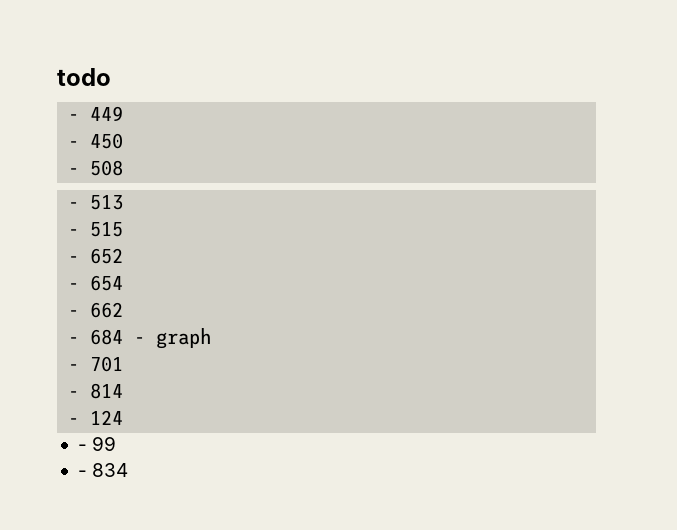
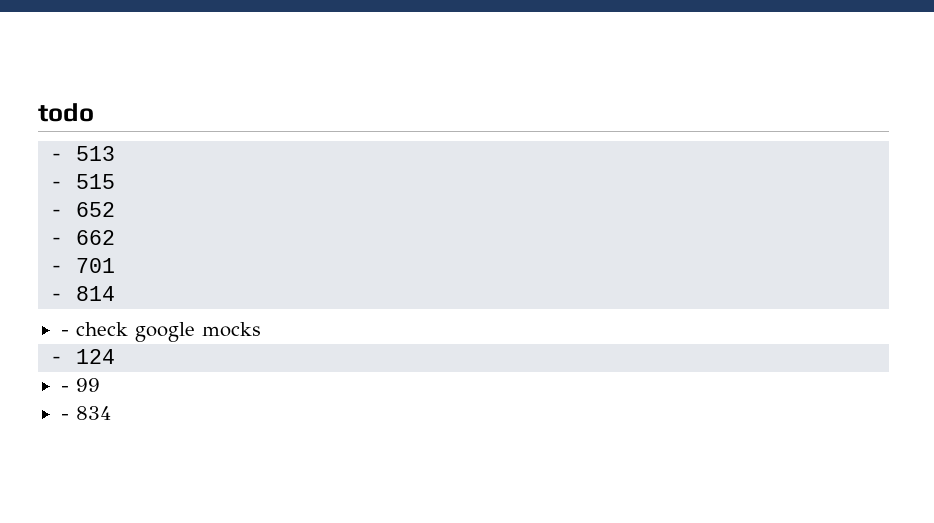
[68,106,124,121] [68,133,124,149] [68,160,124,176] // - 449 // - 450 // - 508 -> (94, 112) none
[68,275,124,291] // - 654 -> (116, 209) none
[68,328,212,349] // - 684 - graph -> (116, 237) none
(124, 391) none -> [60,322,260,342] // - check google mocks

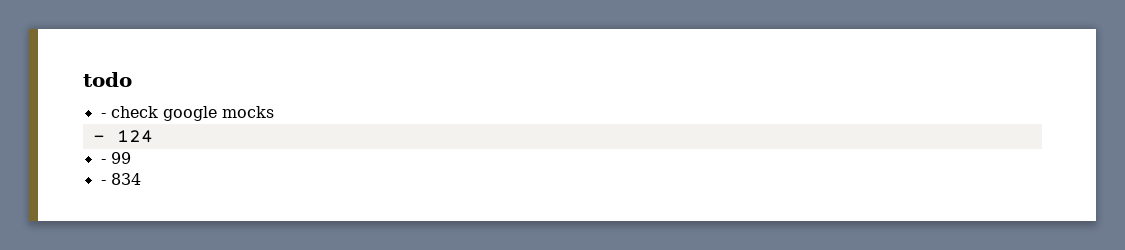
[50,146,116,161] [50,174,116,189] [50,202,116,217] [50,230,116,245] [50,258,116,273] [50,286,116,301] // - 513 // - 515 // - 652 // - 662 // - 701 // - 814 -> (132, 79) none

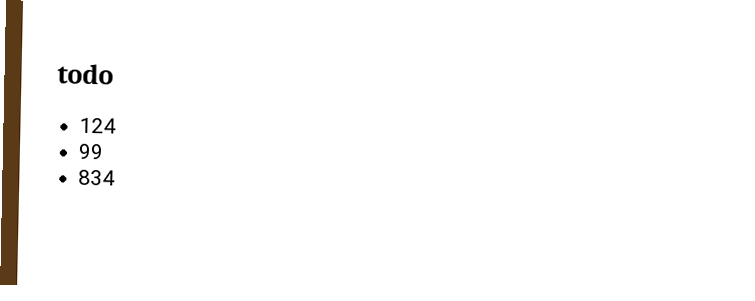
[100,106,274,121] [92,135,105,142] - check google mocks // - -> (114, 74) none
[100,159,106,164] - -> (117, 125) none
[100,180,106,185] - -> (105, 151) none

